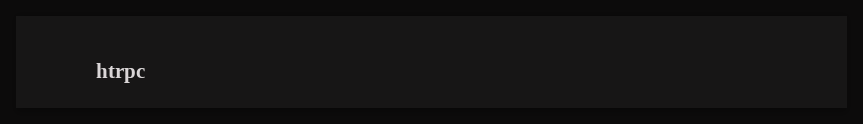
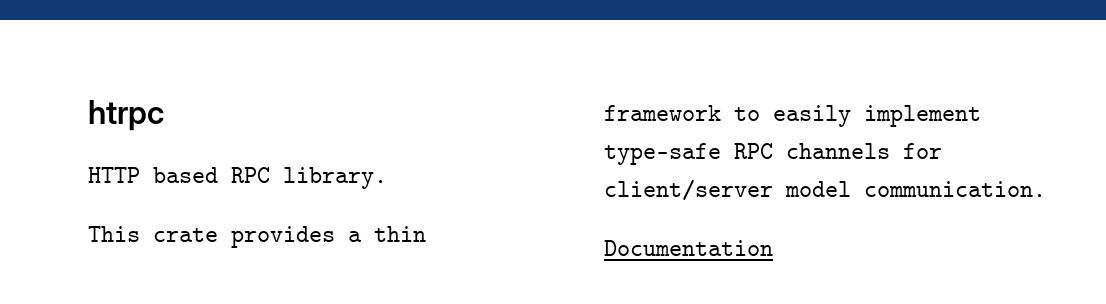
(145, 73) none -> [88,167,387,189] [88,226,426,248] [604,105,981,127] [604,143,942,165] [604,179,1046,201] [604,240,773,256] // HTTP based RPC library. // This crate provides a thin framework to easily implement type-safe RPC channels for client/server model communication. // Documentation

